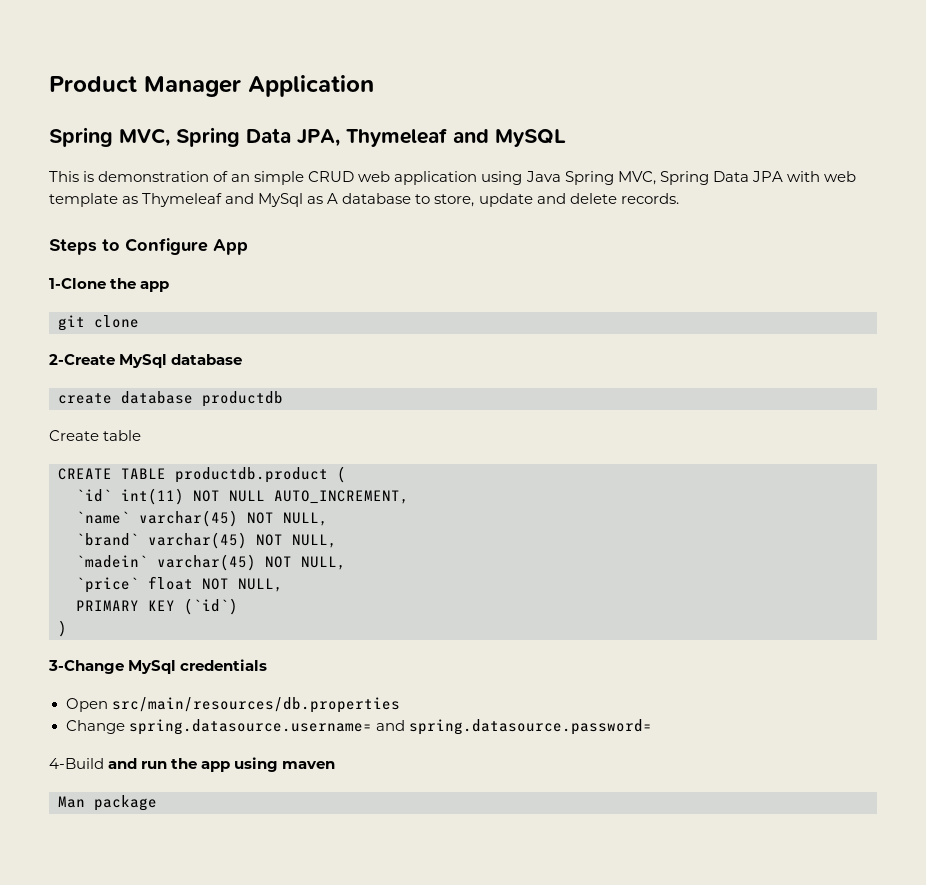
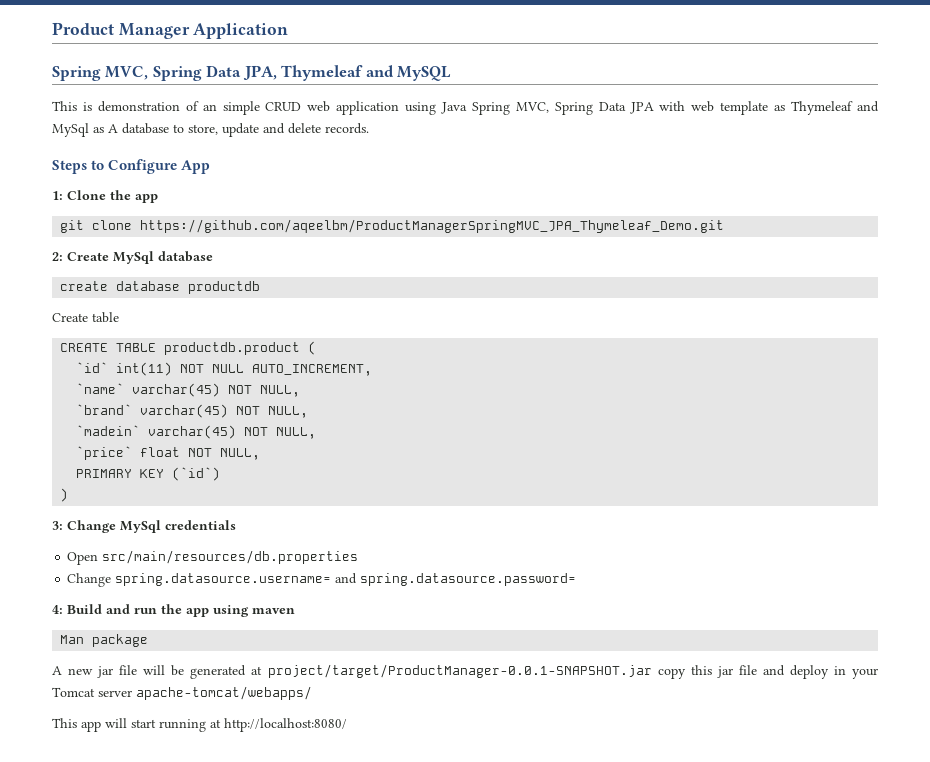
[49,278,106,289] 1-Clone -> [52,190,106,200] 1: Clone
[49,354,115,365] // 2-Create -> [140,219,725,233] [52,252,109,261] https://github.com/aqeelbm/ProductManagerSpringMVC_JPA_Thymeleaf_Demo.git // 2: Create
[48,660,124,674] 3-Change -> [52,520,116,533] 3: Change
[49,758,104,769] 4-Build -> [52,604,102,614] 4: Build
(157, 803) none -> [52,664,878,679] [52,686,312,700] [52,718,347,732] // A new jar file will be generated at project/target/ProductManager-0.0.1-SNAPSHOT.jar copy this jar file and deploy in your Tomcat server apache-tomcat/webapps/ // This app will start running at http://localhost:8080/

